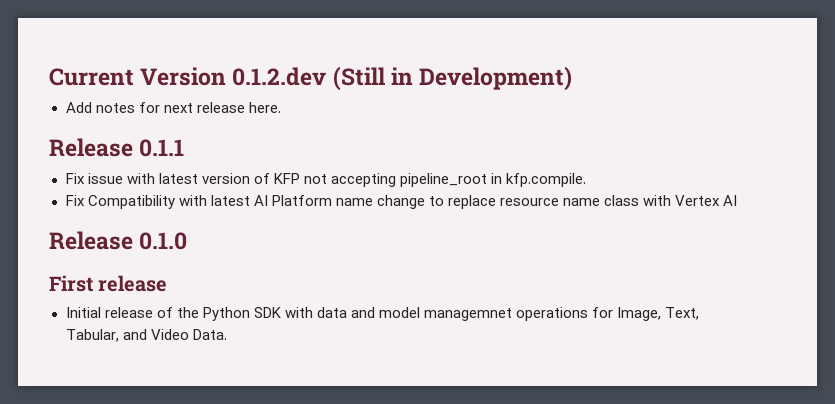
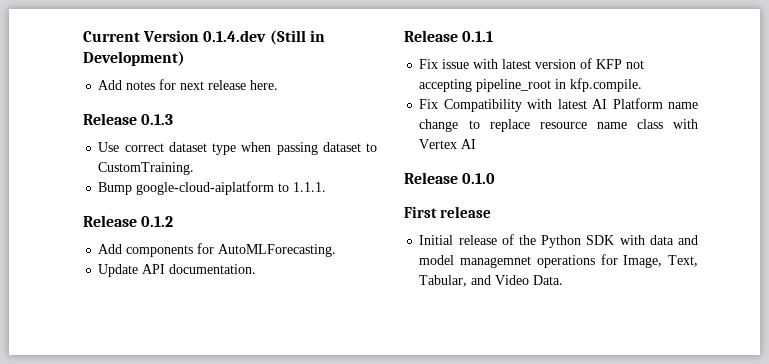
[232,67,327,86] 0.1.2.dev -> [203,30,267,42] 0.1.4.dev
(281, 107) none -> [83,113,174,125] [98,142,378,155] [98,162,195,175] [98,181,327,195] [83,215,174,227] [98,243,337,257] [98,264,257,277] // Release 0.1.3 // Use correct dataset type when passing dataset to CustomTraining. // Bump google-cloud-aiplatform to 1.1.1. // Release 0.1.2 // Add components for AutoMLForecasting. // Update API documentation.

